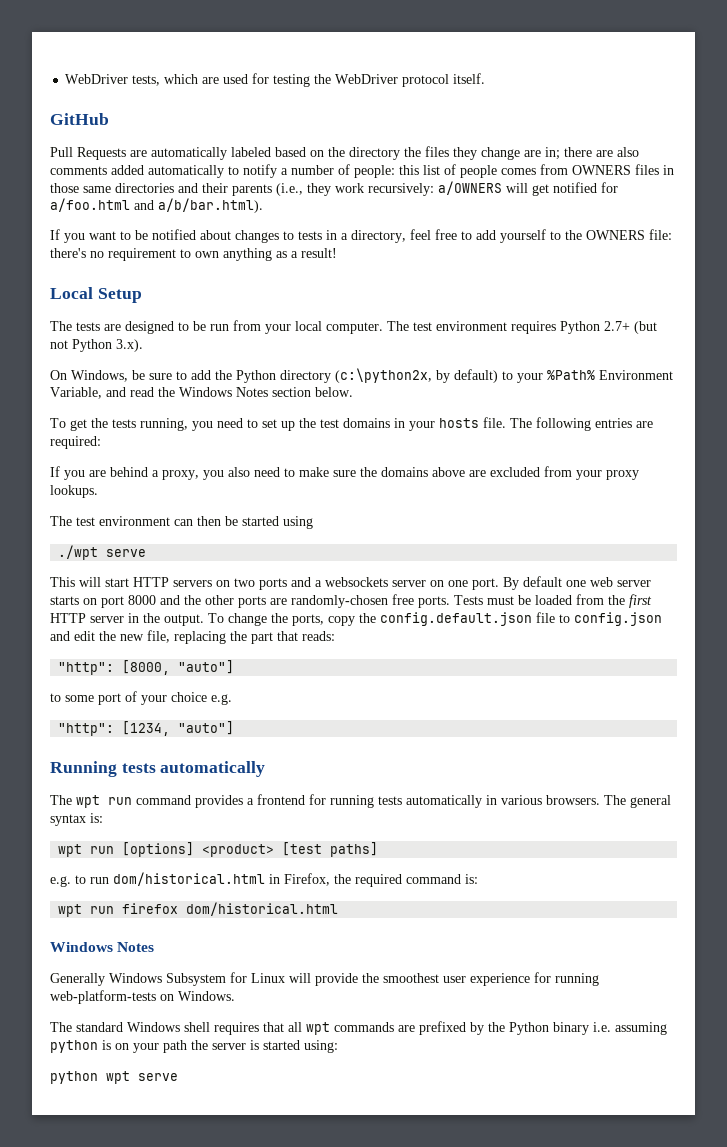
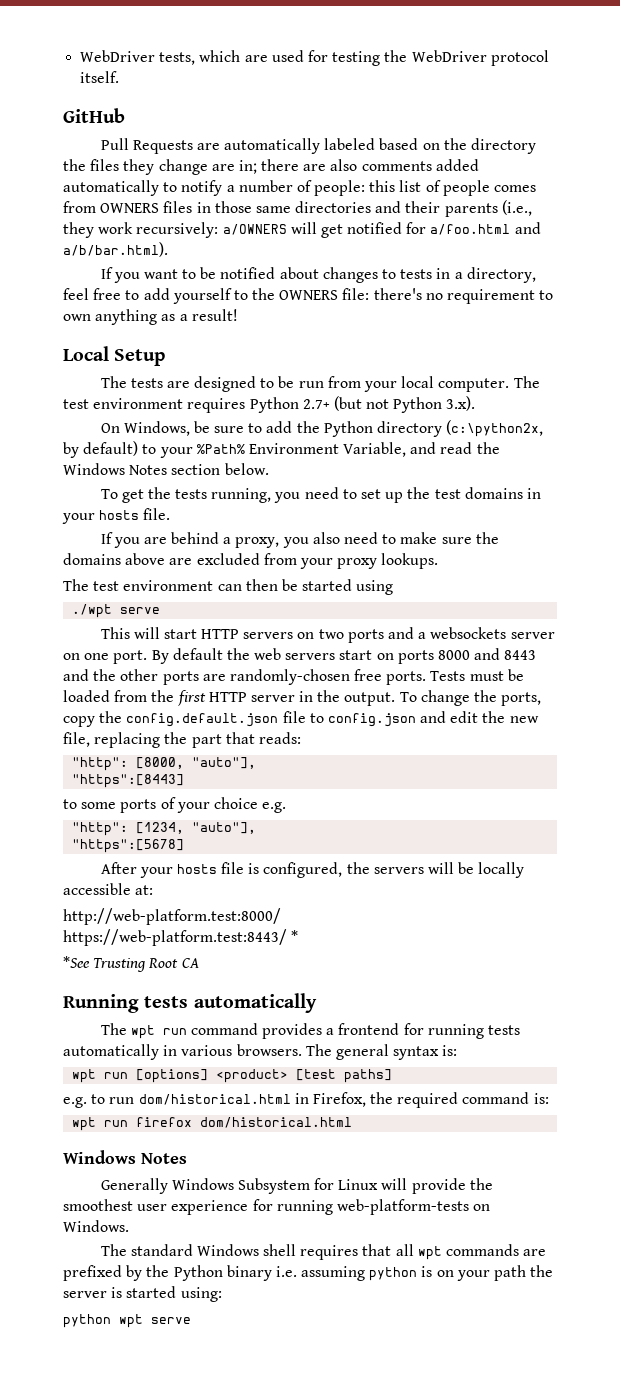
[510,417,653,431] [50,436,101,449] The following entries are required: -> (171, 514) none
[566,577,651,587] [50,595,156,608] one web server starts on port 8000 -> [226,648,537,664] the web servers start on ports 8000 and 8443
[178,660,235,674] "auto"] -> [192,757,257,769] [72,774,185,788] "auto"], // "https":[8443]
[98,693,121,705] port -> [120,799,157,813] ports
[178,721,235,735] "auto"] -> [192,822,257,834] [72,839,185,853] [100,862,525,878] [63,883,154,895] [63,908,281,925] [63,929,299,946] [63,956,199,972] "auto"], // "https":[5678] // After your hosts file is configured, the servers will be locally accessible at: // http://web-platform.test:8000/ // https://web-platform.test:8443/ * // *See Trusting Root CA

